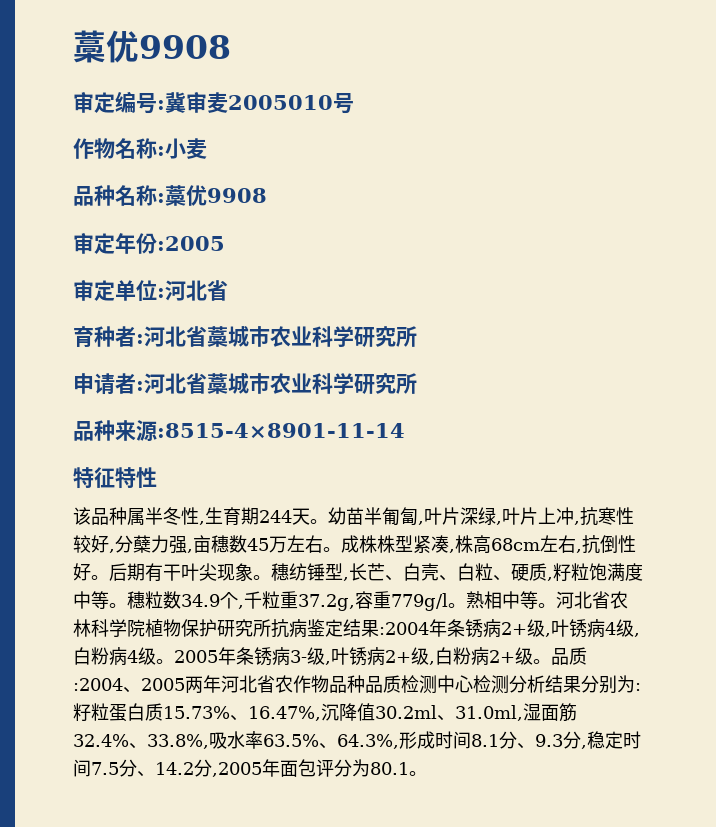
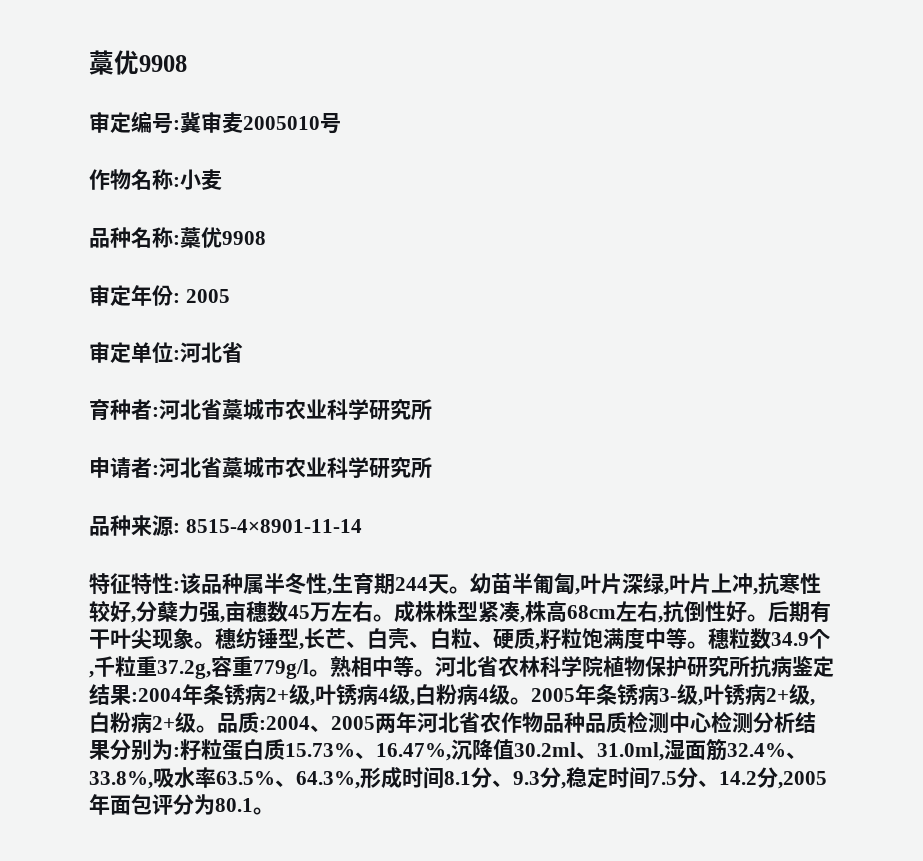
[157,236,225,251] :2005 -> [173,289,230,303] : 2005
[157,423,405,438] :8515-4×8901-11-14 -> [173,519,362,533] : 8515-4×8901-11-14
(157, 477) // -> [173,581,180,591] :

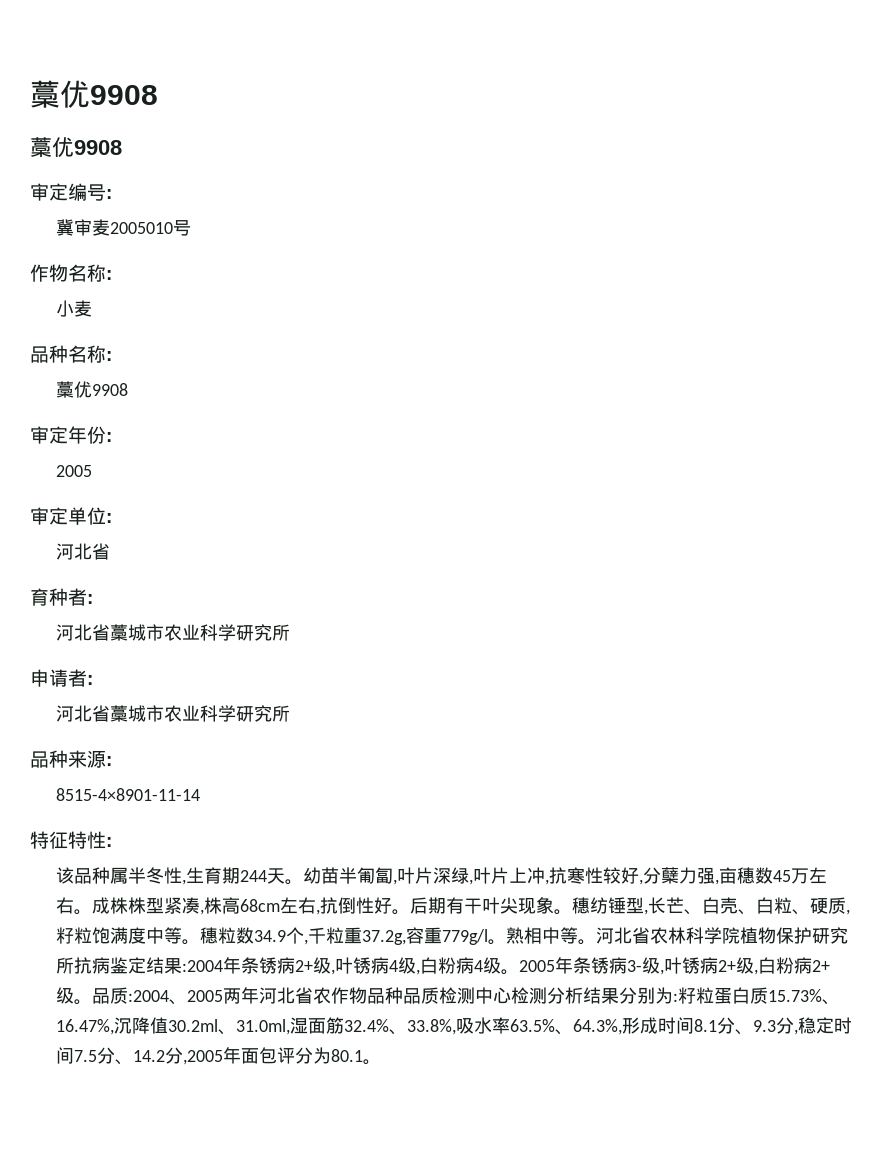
[89,50,187,75] 藁优9908 -> [30,80,158,108] [30,137,122,158] 藁优9908 // 藁优9908
(180, 125) none -> (112, 194) //
(180, 182) none -> (112, 275) //
(180, 240) none -> (112, 356) //
(180, 298) none -> (112, 437) //
(180, 355) none -> (112, 518) //
(159, 412) none -> (93, 599) //
(159, 470) none -> (93, 680) //
(180, 528) none -> (112, 761) //
(180, 586) none -> (112, 842) //

